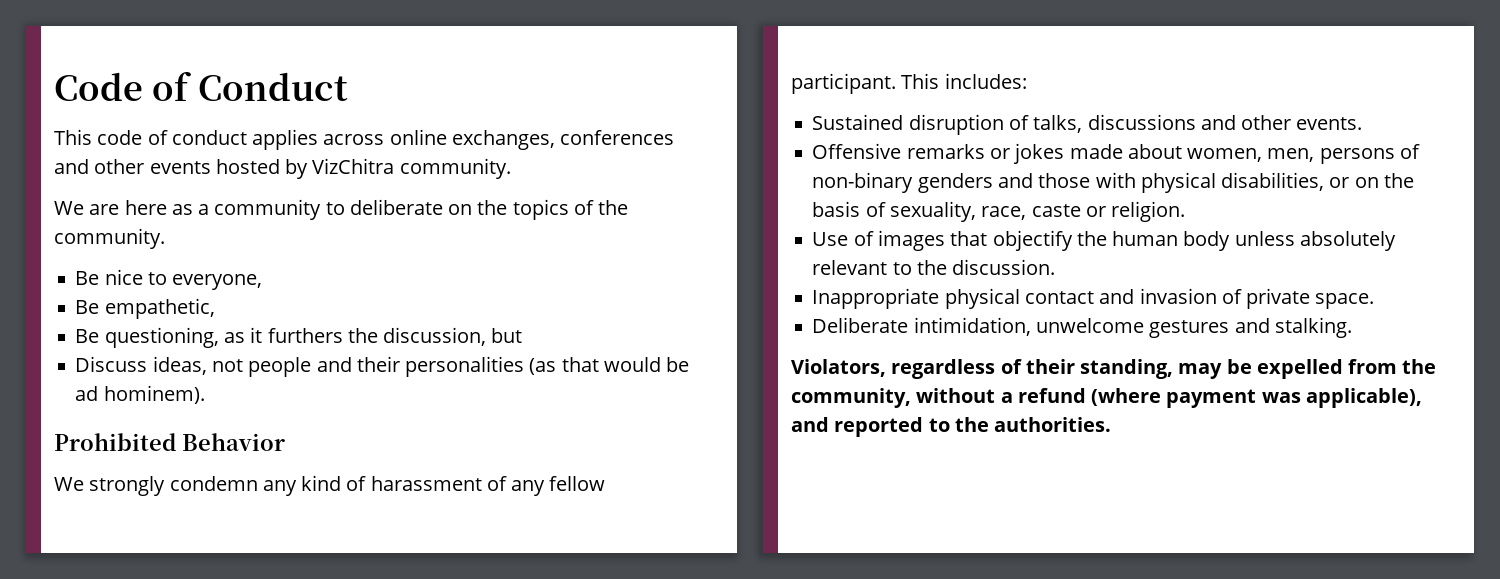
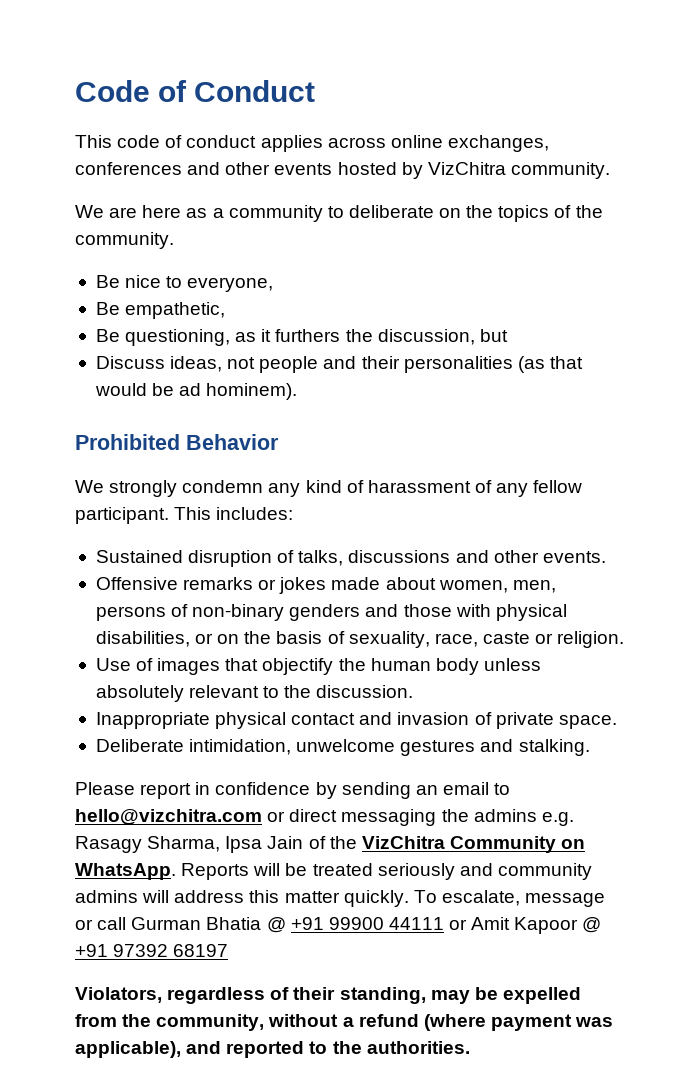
(1352, 327) none -> [75,782,511,799] [75,809,574,826] [75,836,586,853] [75,863,592,880] [75,890,606,907] [75,917,602,934] [75,944,229,957] // Please report in confidence by sending an email to hello@vizchitra.com or direct messaging the admins e.g. Rasagy Sharma, Ipsa Jain of the VizChitra Community on WhatsApp. Reports will be treated seriously and community admins will address this matter quickly. To escalate, message or call Gurman Bhatia @ +91 99900 44111 or Amit Kapoor @ +91 97392 68197

